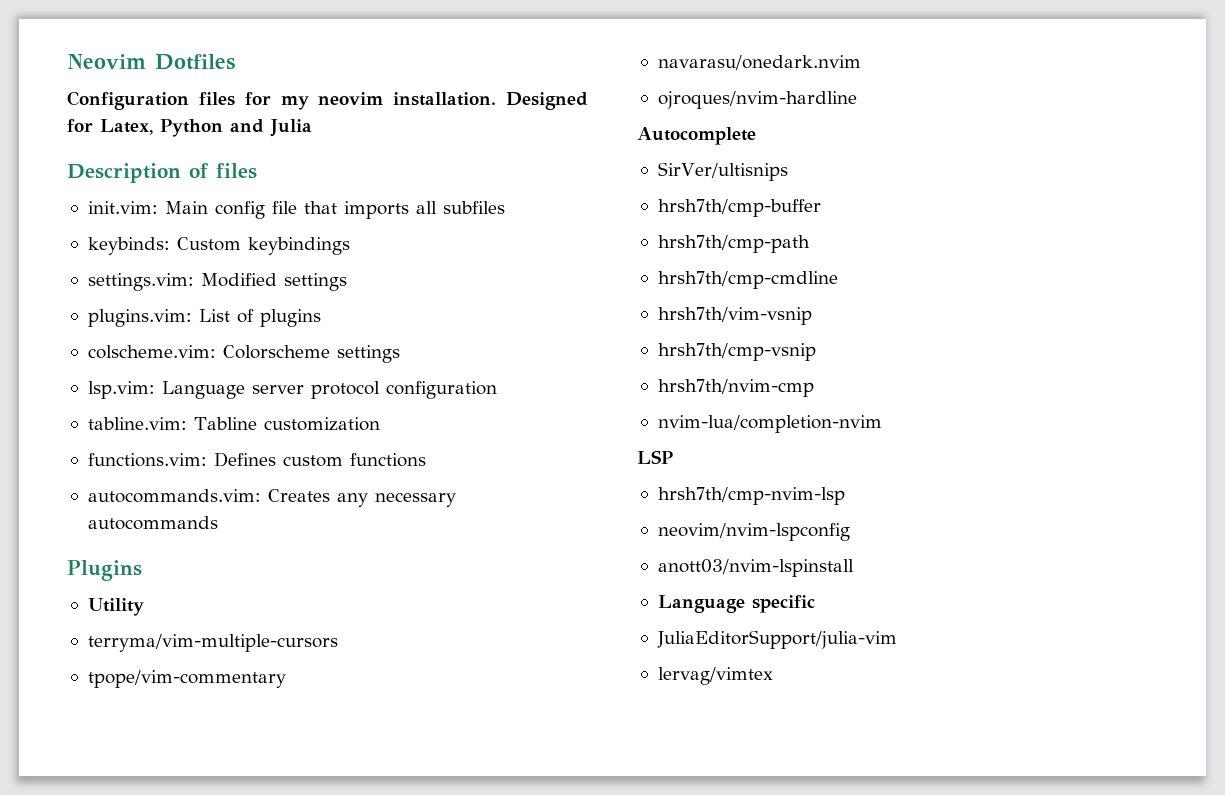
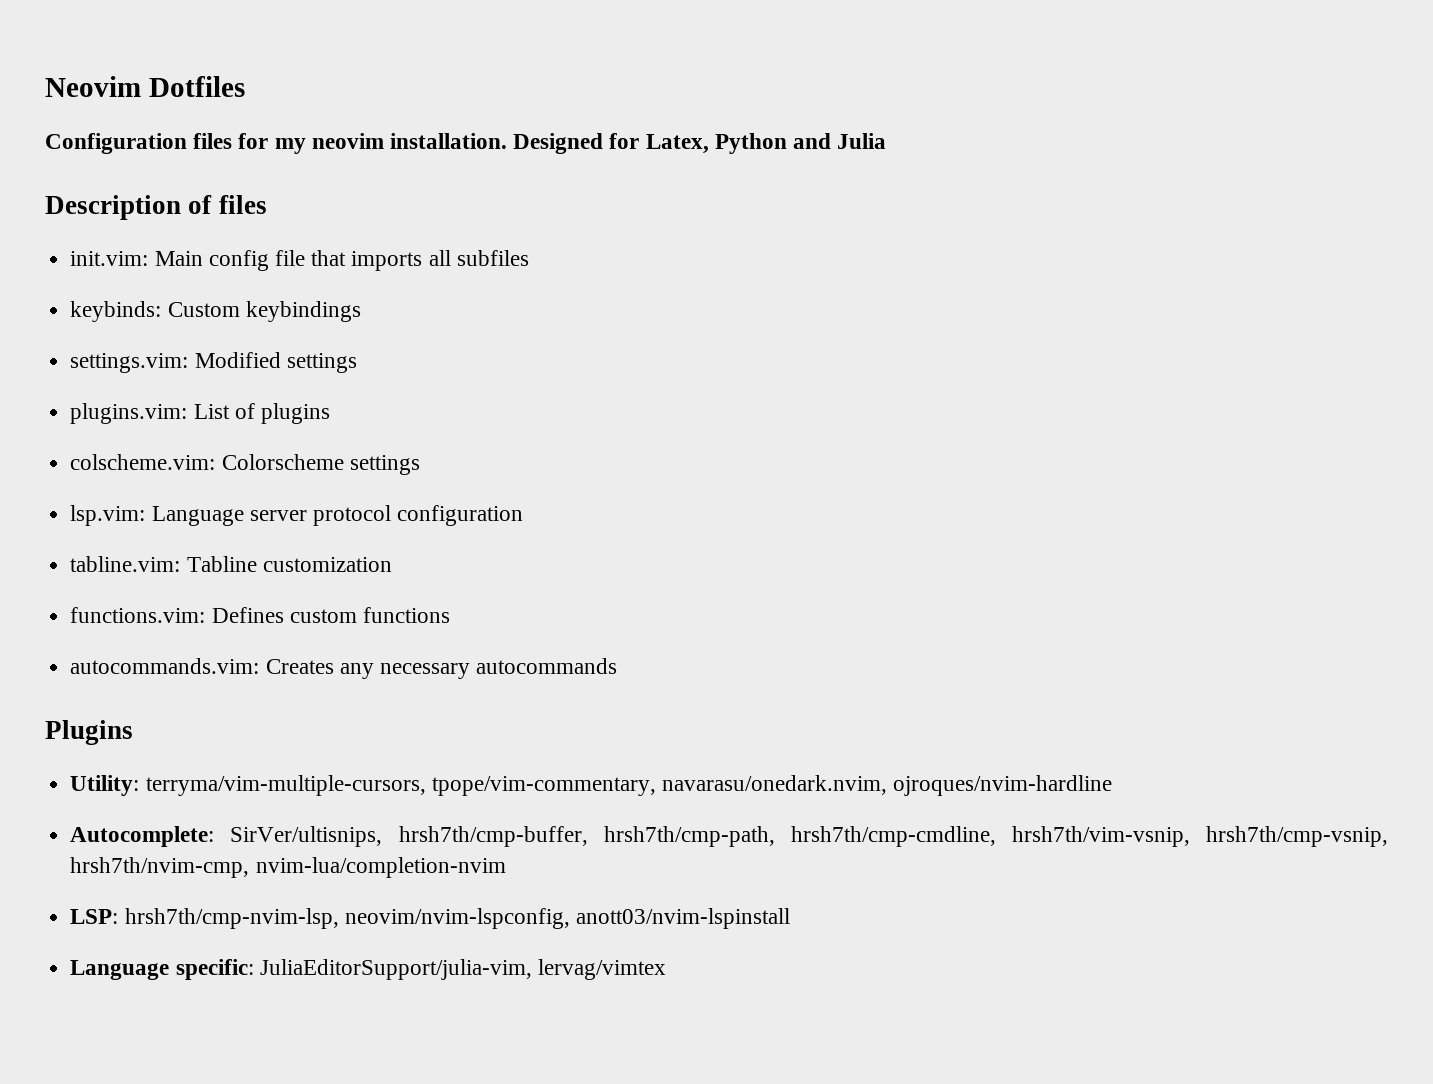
[87,598,144,616] [87,634,338,652] [87,670,286,688] [657,55,861,70] [657,91,857,109] [637,127,756,145] [657,162,788,181] [657,199,821,217] [657,235,810,253] [657,271,838,289] [657,307,812,325] [657,343,816,361] [657,379,814,397] [657,415,882,433] [637,450,673,464] [657,487,845,505] [657,523,850,541] Utility // terryma/vim-multiple-cursors // tpope/vim-commentary // navarasu/onedark.nvim // ojroques/nvim-hardline // Autocomplete // SirVer/ultisnips // hrsh7th/cmp-buffer // hrsh7th/cmp-path // hrsh7th/cmp-cmdline // hrsh7th/vim-vsnip // hrsh7th/cmp-vsnip // hrsh7th/nvim-cmp // nvim-lua/completion-nvim // LSP // hrsh7th/cmp-nvim-lsp // neovim/nvim-lspconfig // -> [70,775,1113,796] [70,826,1388,847] [70,857,506,878] [70,908,570,929] Utility: terryma/vim-multiple-cursors, tpope/vim-commentary, navarasu/onedark.nvim, ojroques/nvim-hardline // Autocomplete: SirVer/ultisnips, hrsh7th/cmp-buffer, hrsh7th/cmp-path, hrsh7th/cmp-cmdline, hrsh7th/vim-vsnip, hrsh7th/cmp-vsnip, hrsh7th/nvim-cmp, nvim-lua/completion-nvim // LSP: hrsh7th/cmp-nvim-lsp, neovim/nvim-lspconfig,
[751,595,815,613] [656,630,897,649] specific // JuliaEditorSupport/julia-vim // -> [175,959,532,980] specific: JuliaEditorSupport/julia-vim,

